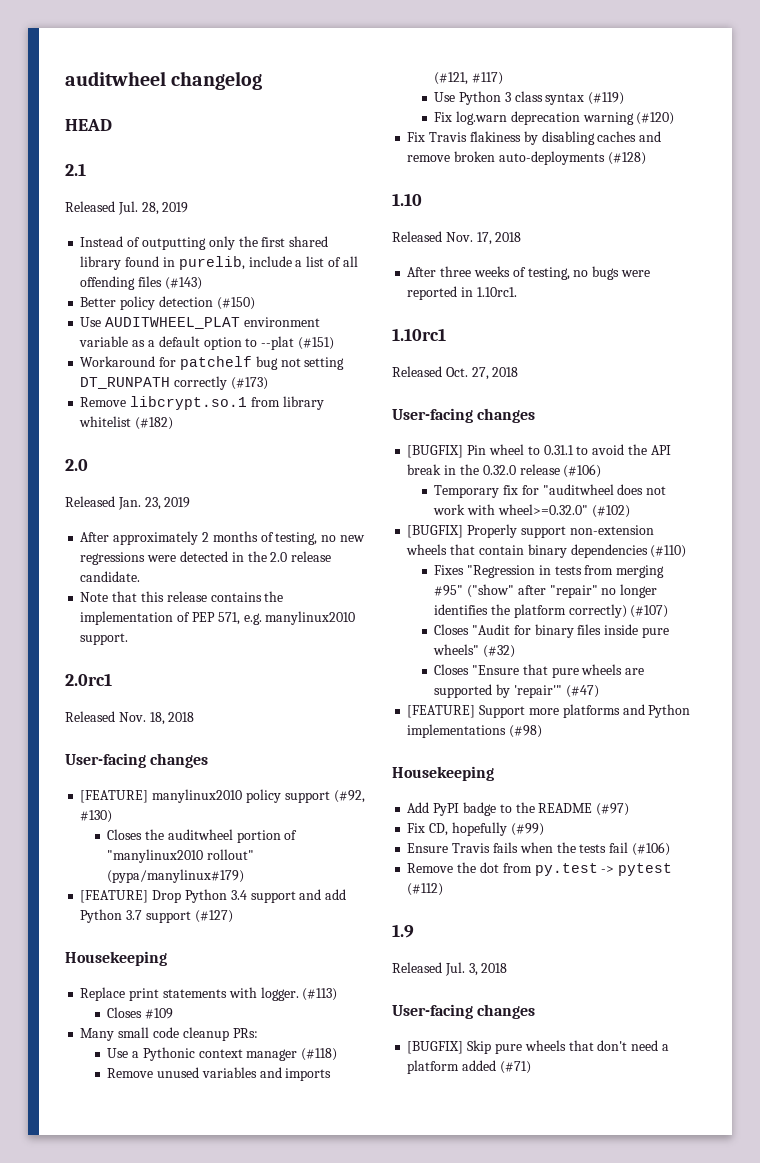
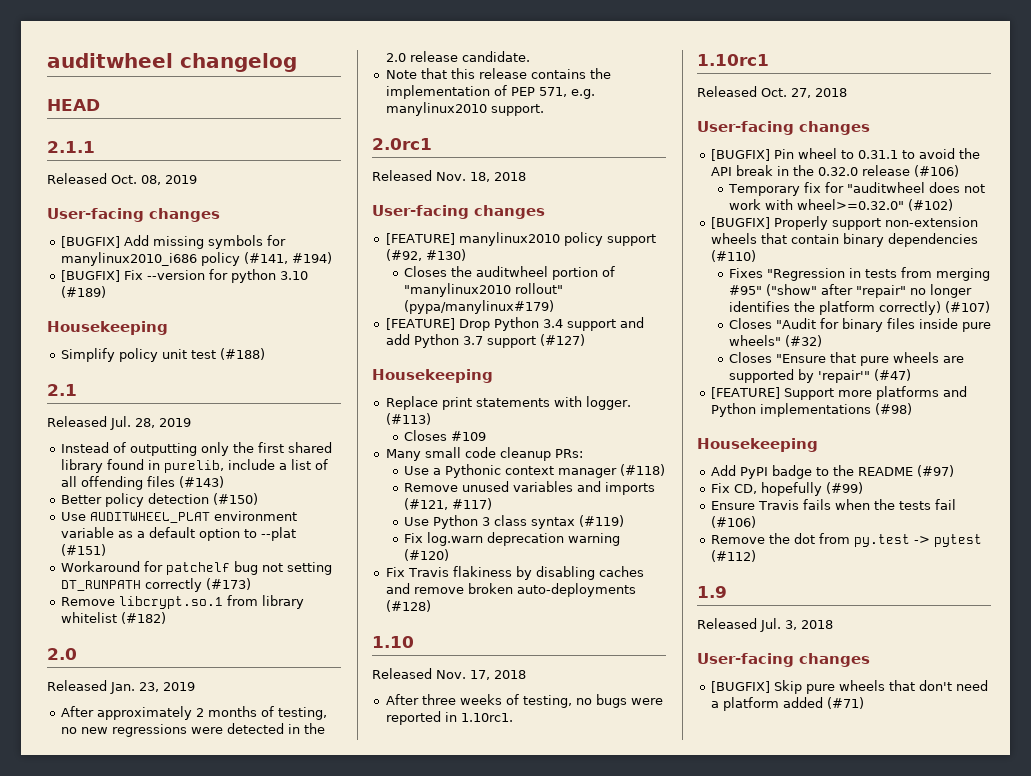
(112, 125) none -> [47,141,95,153] [47,173,197,185] [47,208,220,222] [60,235,286,249] [60,252,332,266] [60,269,308,283] [60,286,106,298] [47,321,168,335] [60,348,265,362] // 2.1.1 // Released Oct. 08, 2019 // User-facing changes // [BUGFIX] Add missing symbols for manylinux2010_i686 policy (#141, #194) // [BUGFIX] Fix --version for python 3.10 (#189) // Housekeeping // Simplify policy unit test (#188)

